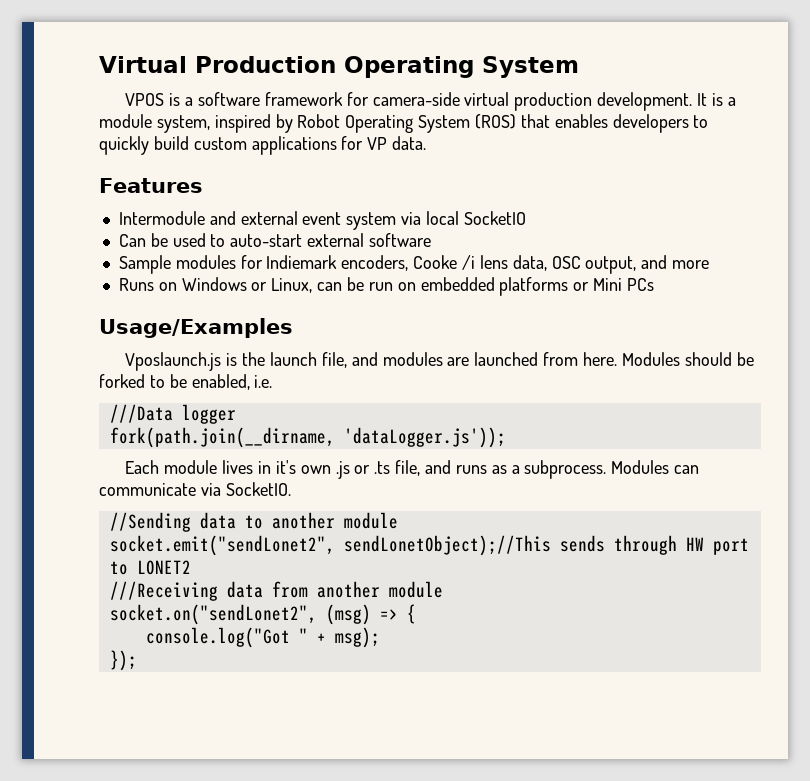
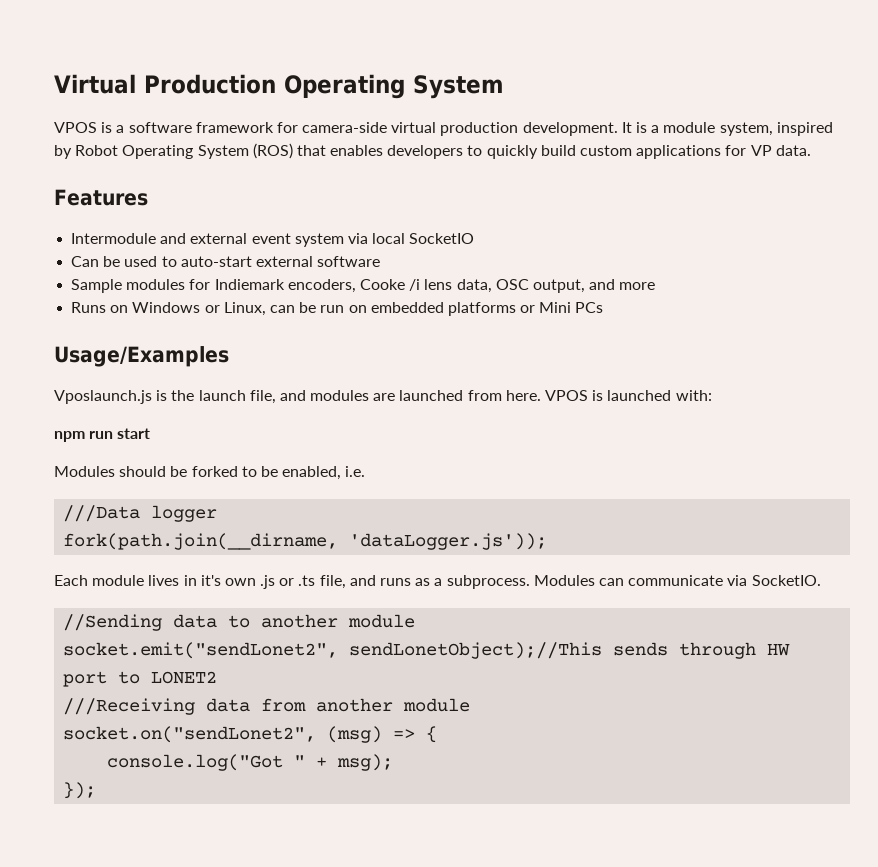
(618, 359) none -> [545,390,712,401] [54,428,151,442] VPOS is launched with: // npm run start //

